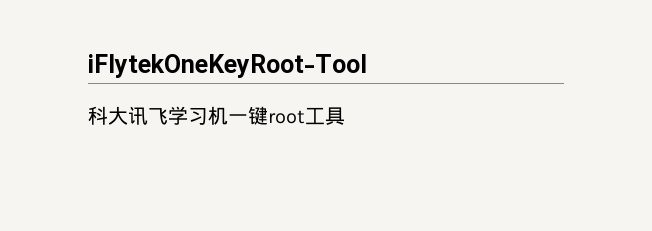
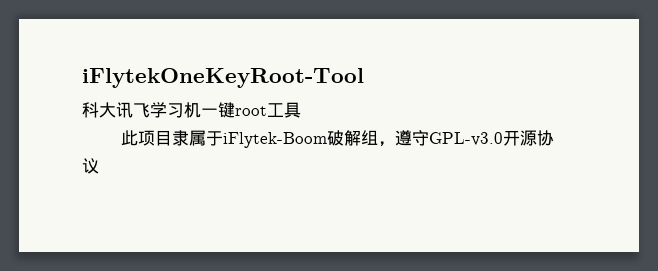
(345, 116) none -> [120,130,554,148] [82,158,99,174] // 此项目隶属于iFlytek-Boom破解组，遵守GPL-v3.0开源协议

